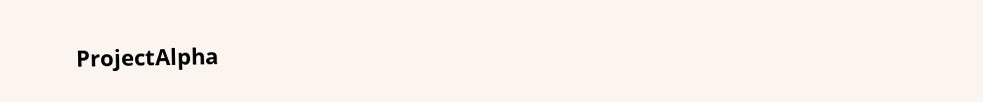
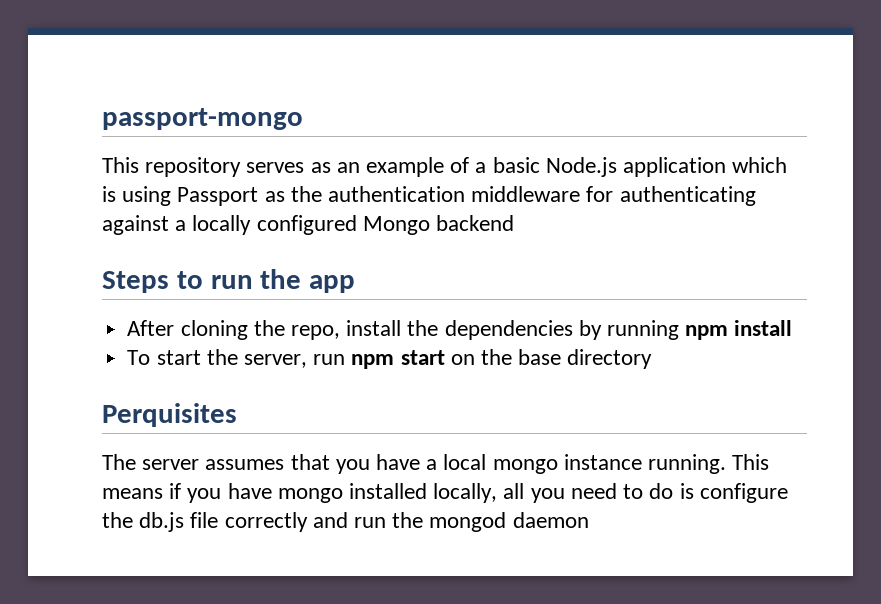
[75,47,219,72] ProjectAlpha -> [102,108,303,130] [102,157,788,177] [102,186,756,206] [102,215,515,235] [102,269,356,293] [127,320,793,340] [127,349,653,369] [102,403,237,427] [102,454,770,474] [102,483,788,503] [102,512,589,532] passport-mongo // This repository serves as an example of a basic Node.js application which is using Passport as the authentication middleware for authenticating against a locally configured Mongo backend // Steps to run the app // After cloning the repo, install the dependencies by running npm install // To start the server, run npm start on the base directory // Perquisites // The server assumes that you have a local mongo instance running. This means if you have mongo installed locally, all you need to do is configure the db.js file correctly and run the mongod daemon

